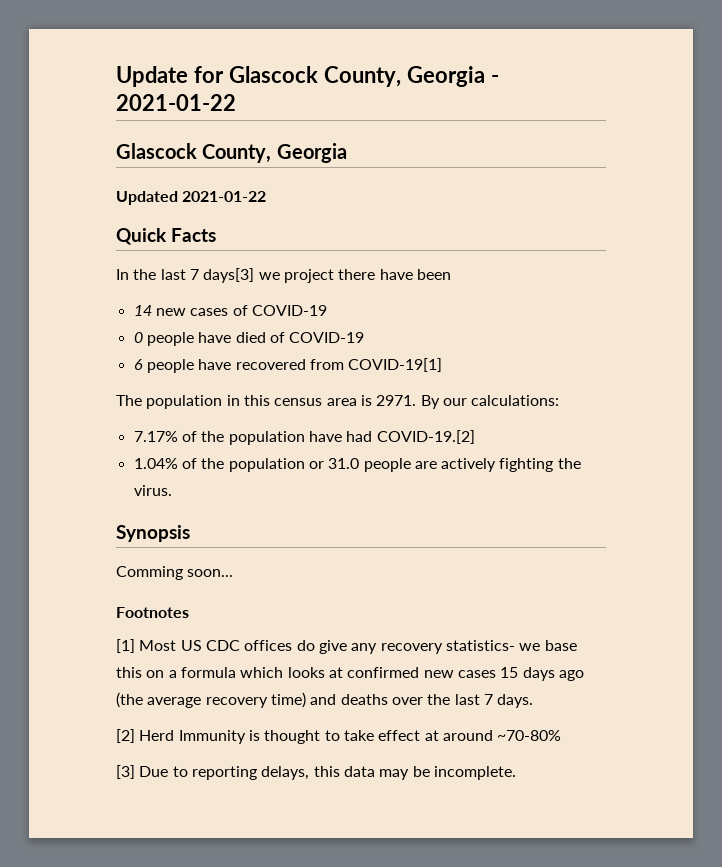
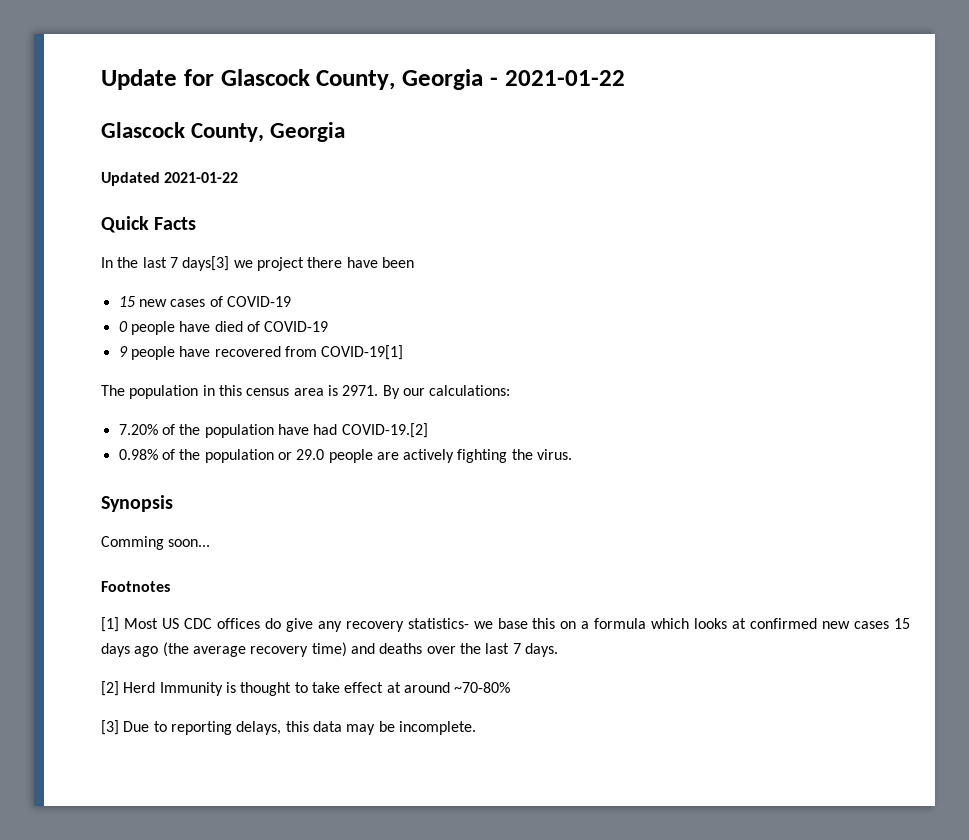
[133,305,152,316] 14 -> [118,296,135,307] 15
[133,359,143,370] 6 -> [118,346,128,357] 9
[133,431,178,442] 7.17% -> [118,424,158,435] 7.20%
[133,458,178,469] 1.04% -> [118,449,158,460] 0.98%
[328,458,360,469] 31.0 -> [296,449,325,460] 29.0

